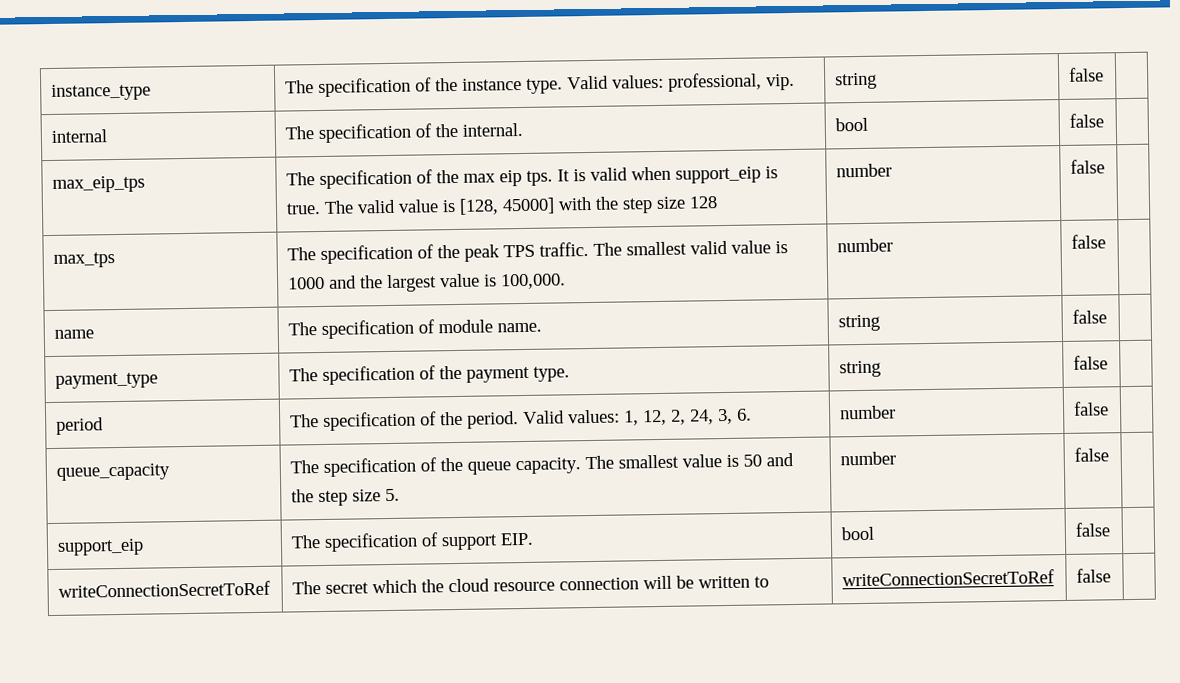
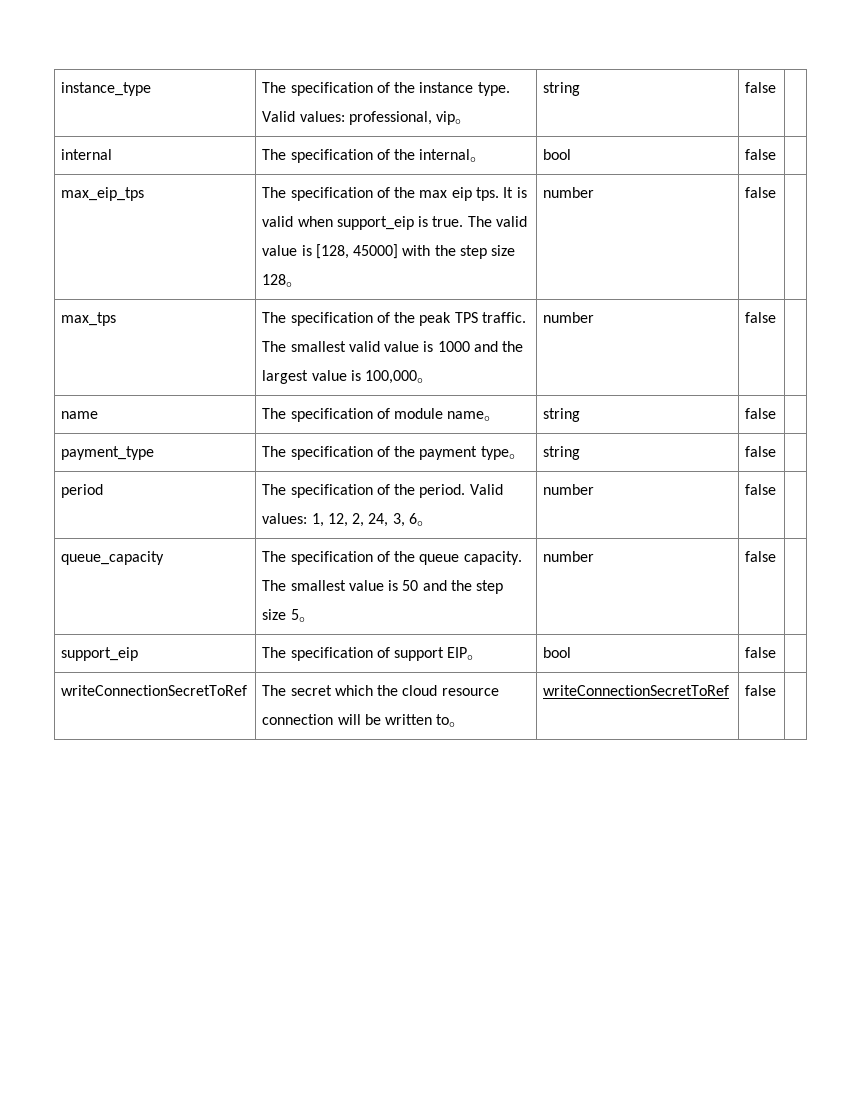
[766,73,796,91] vip. -> [436,111,472,125] vip。
[462,122,524,137] internal. -> [419,149,487,162] internal。
(719, 202) none -> [286,282,303,287] 。
[500,273,567,290] 100,000. -> [365,370,434,384] 100,000。
[497,322,543,333] name. -> [447,411,501,421] name。
[533,366,571,382] type. -> [480,446,525,460] type。
[737,408,753,421] 6. -> [409,513,434,526] 6。
[385,488,401,502] 5. -> [290,609,315,622] 5。
[500,532,535,546] EIP. -> [447,647,484,660] EIP。
(770, 582) none -> [449,722,466,727] 。

